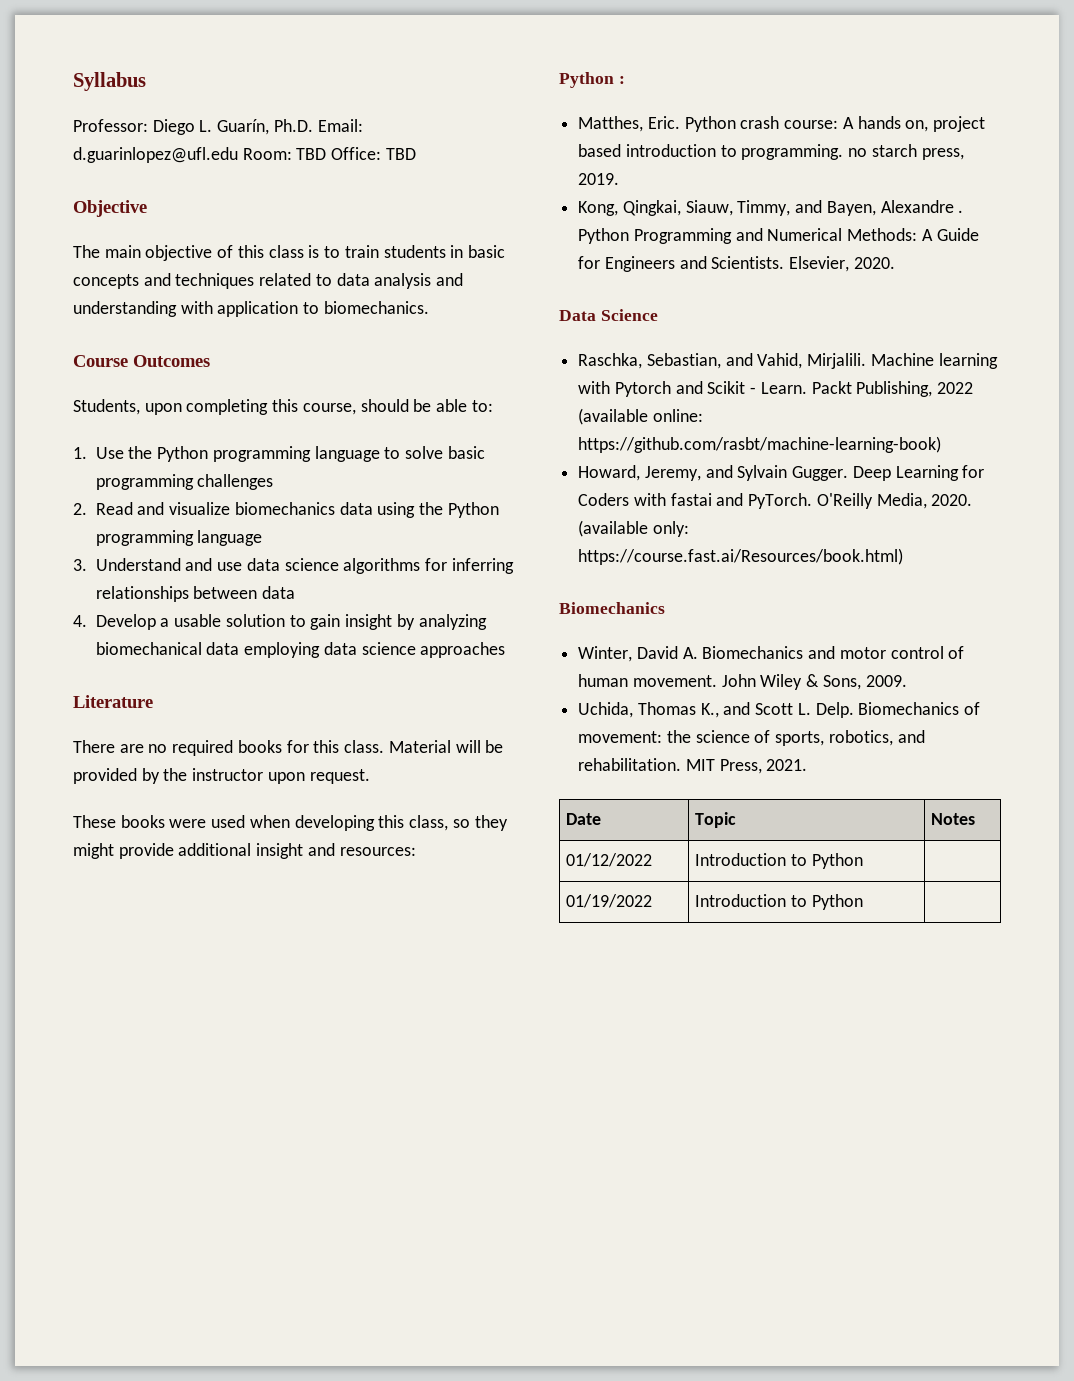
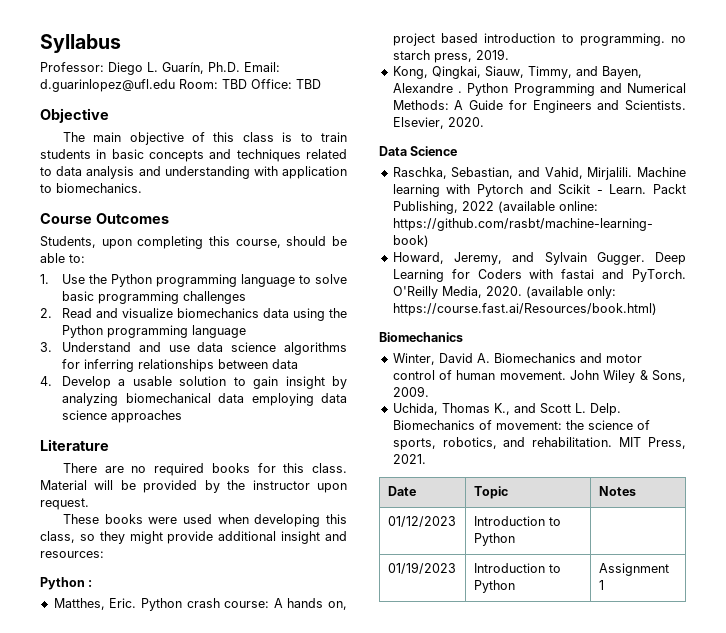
[566,853,653,867] 01/12/2022 -> [387,516,456,527] 01/12/2023
[566,894,653,908] [695,894,863,910] 01/19/2022 | Introduction to Python | -> [387,562,456,574] [473,563,561,573] [473,580,515,593] [598,563,669,576] [598,580,604,590] 01/19/2023 | Introduction to Python | Assignment 1

